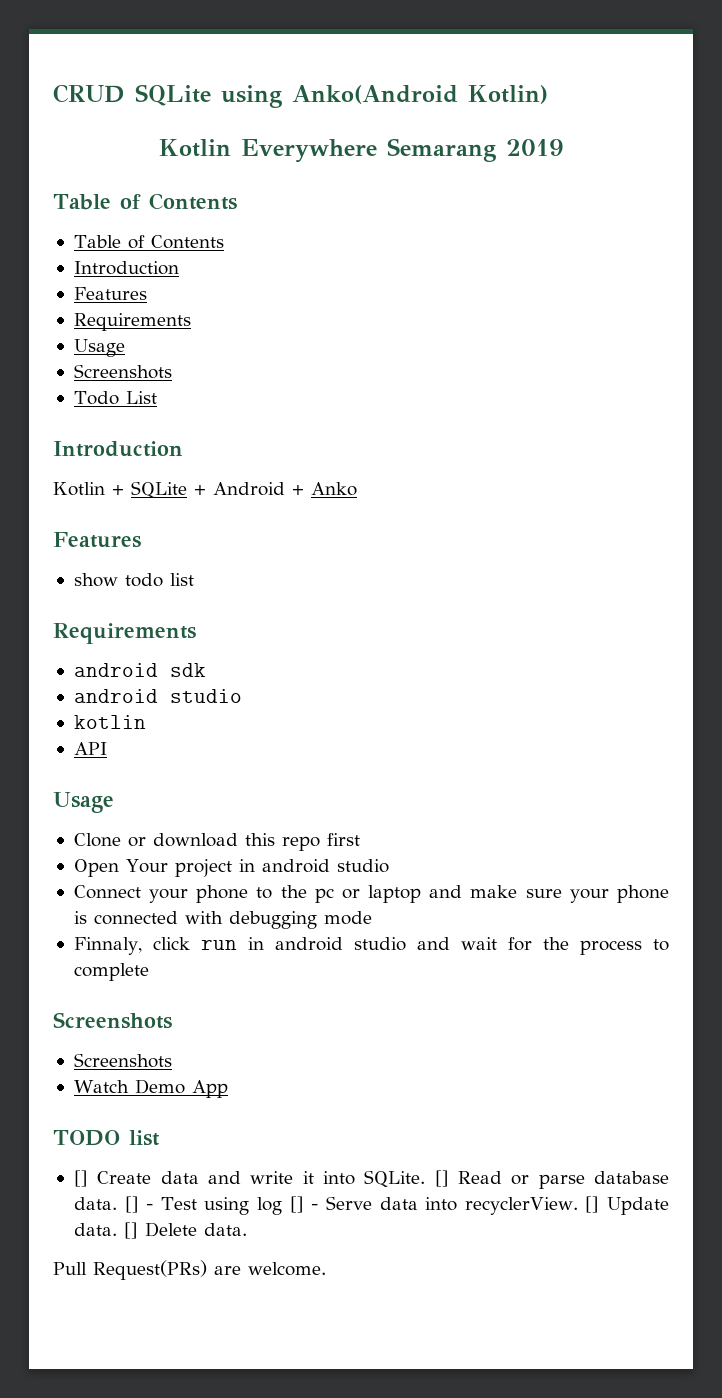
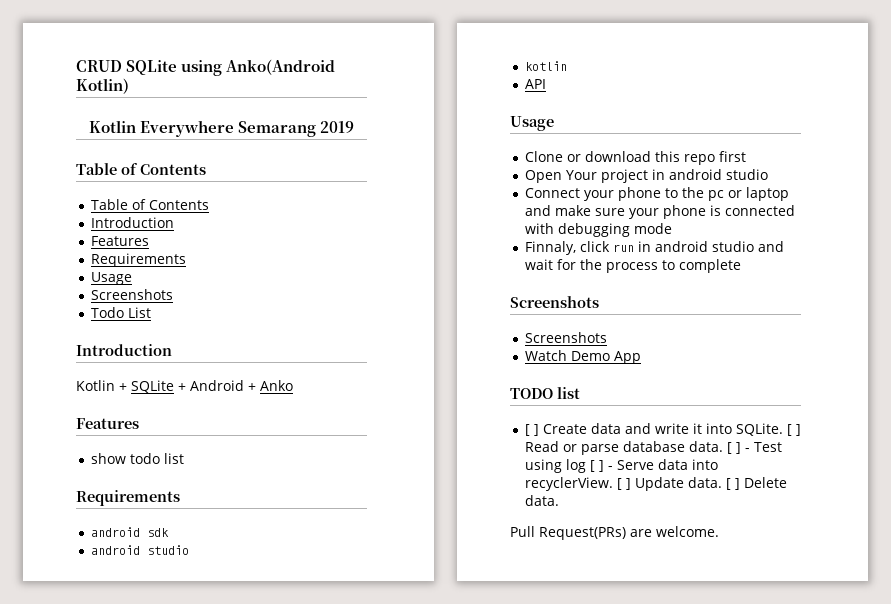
[73,1170,88,1187] [] -> [524,424,539,436] [ ]
[434,1170,449,1187] [] -> [786,424,801,436] [ ]
[124,1196,139,1213] [] -> [726,442,741,454] [ ]
[289,1196,304,1213] [] -> [589,460,604,472] [ ]
[585,1196,669,1215] [73,1222,138,1239] [] Update data. [] -> [616,477,740,491] [ ] Update data. [ ]

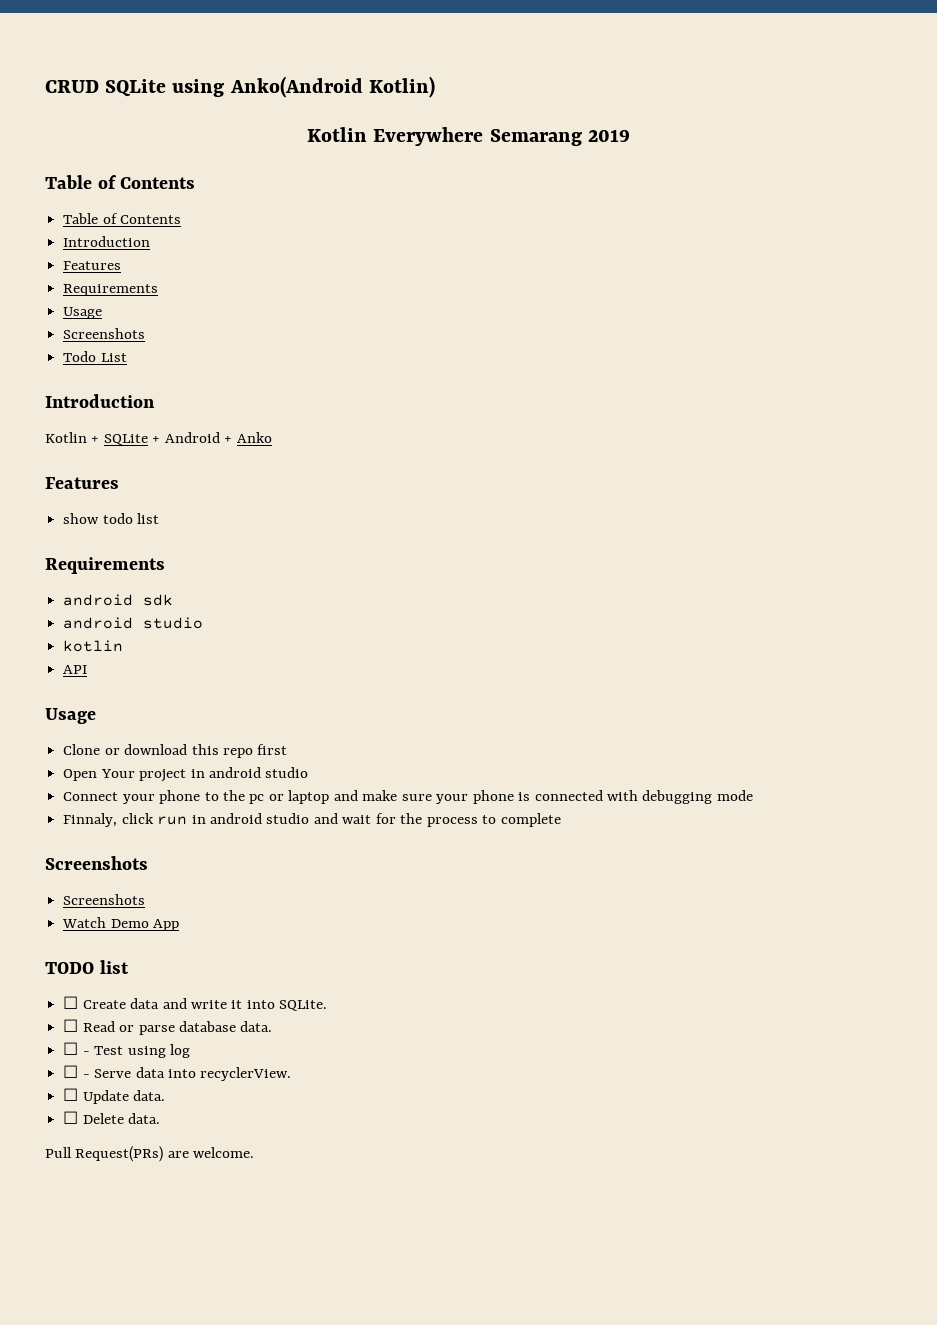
[524,424,539,436] [ ] -> [63,996,79,1009] ☐
[786,424,801,436] [ ] -> [63,1019,79,1032] // ☐
[726,442,741,454] [ ] -> [63,1042,79,1055] // ☐
[589,460,604,472] [ ] -> [63,1065,79,1078] // ☐
[616,478,631,490] [ ] -> [63,1088,79,1101] // ☐
[725,478,740,490] [ ] -> [63,1111,79,1124] // ☐

